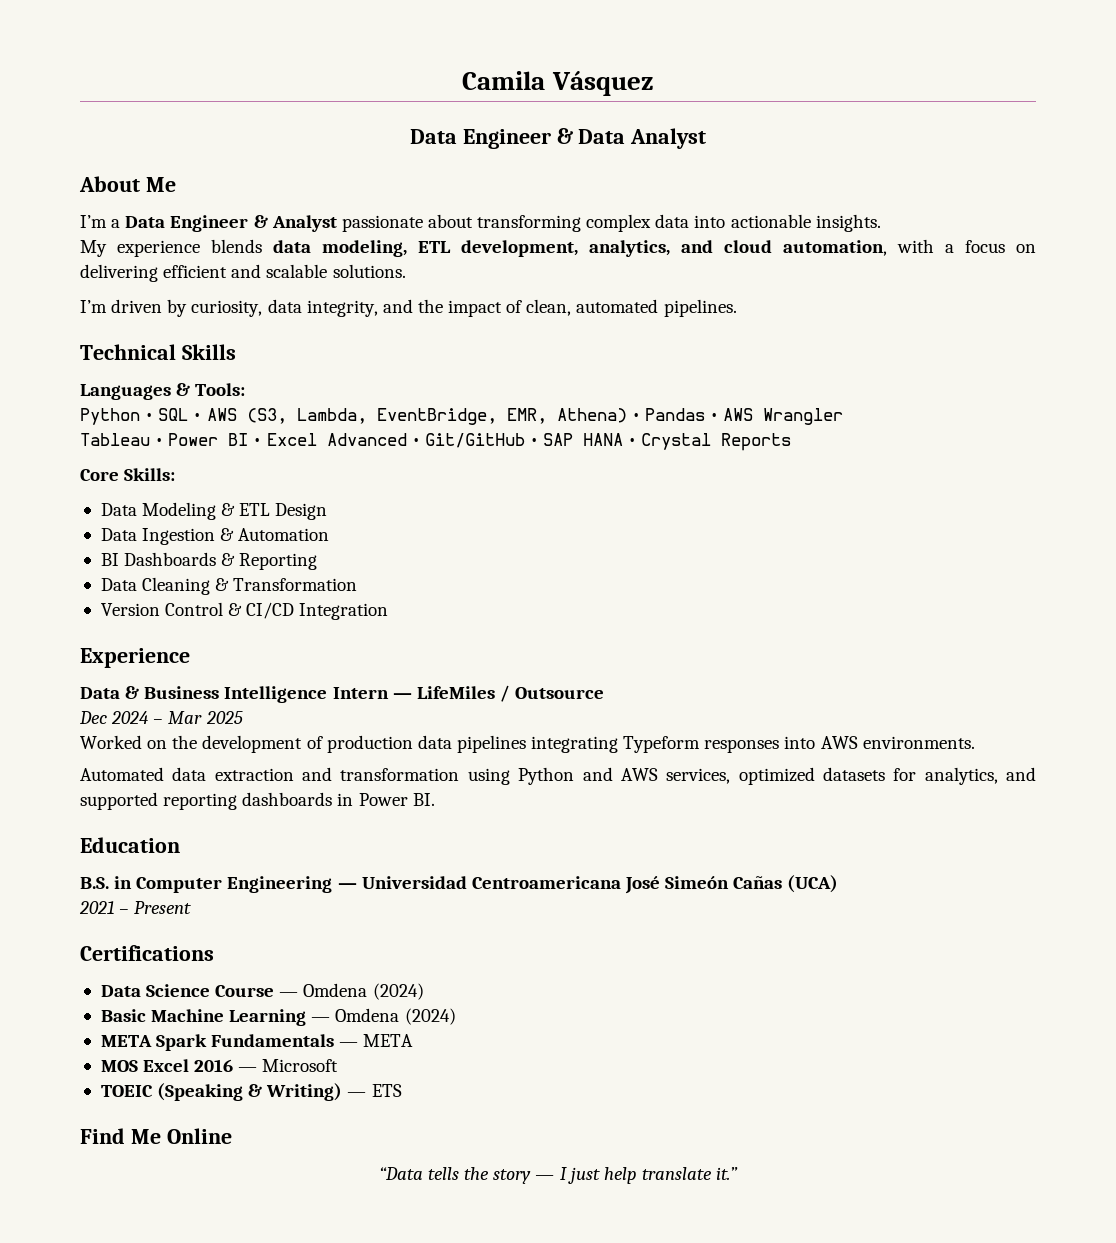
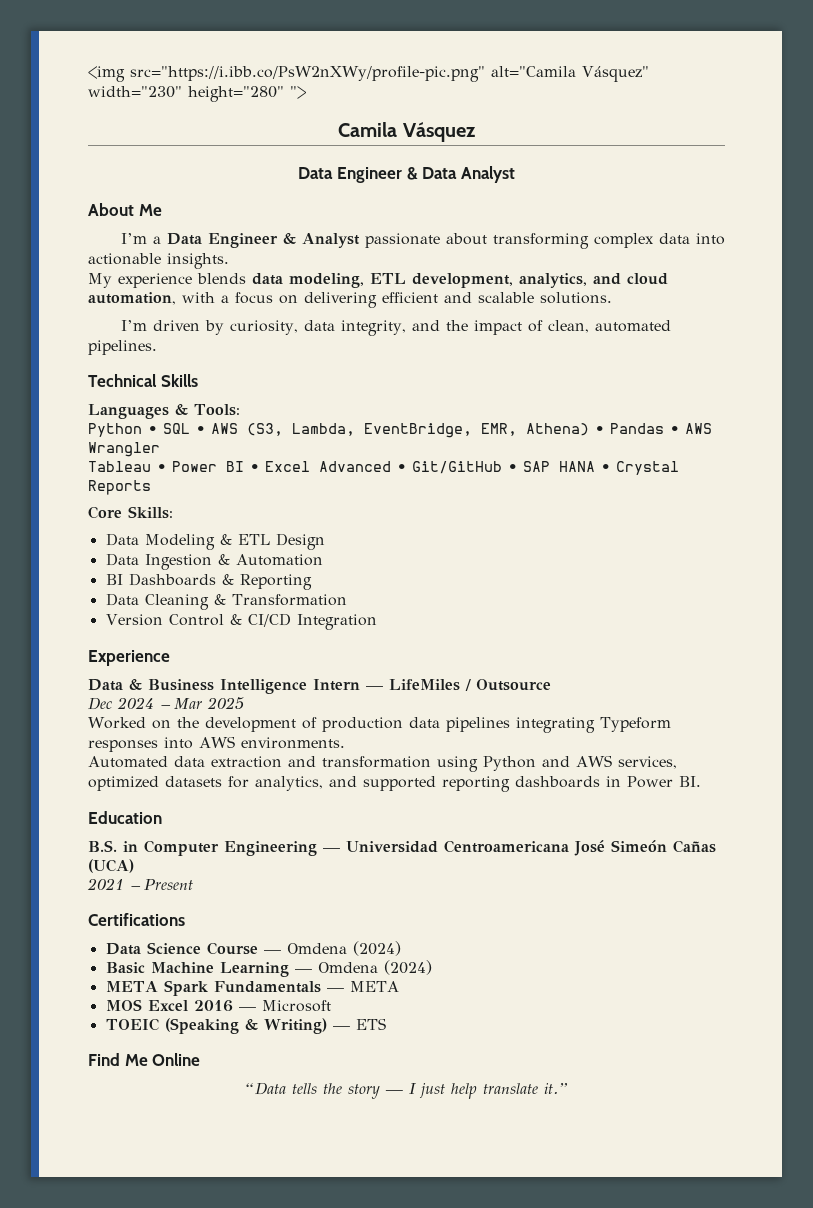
(462, 80) none -> [88,66,649,82] [88,86,306,102] <img src="https://i.ibb.co/PsW2nXWy/profile-pic.png" alt="Camila Vásquez" width="230" height="280" "> //

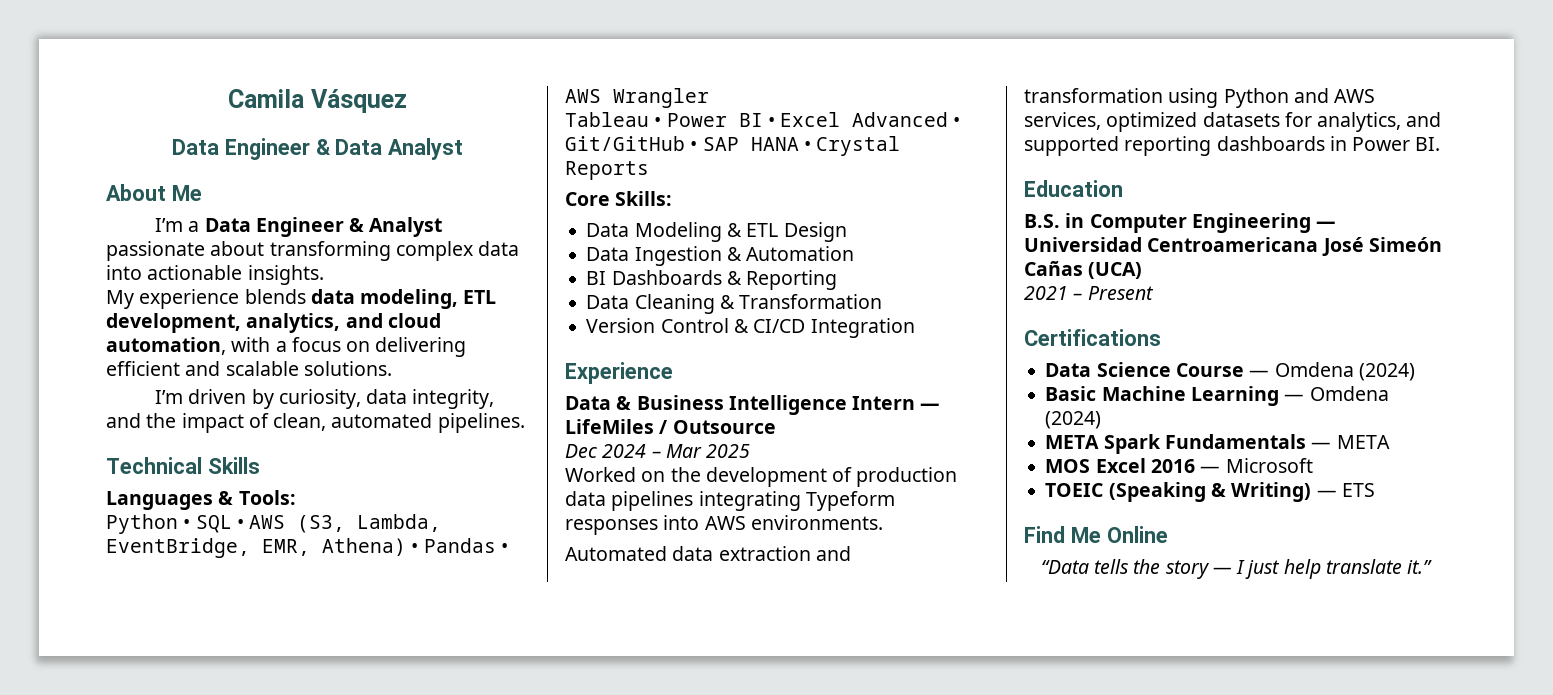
[88,66,649,82] [88,86,306,102] <img src="https://i.ibb.co/PsW2nXWy/profile-pic.png" alt="Camila Vásquez" width="230" height="280" "> // -> (228, 98) none

